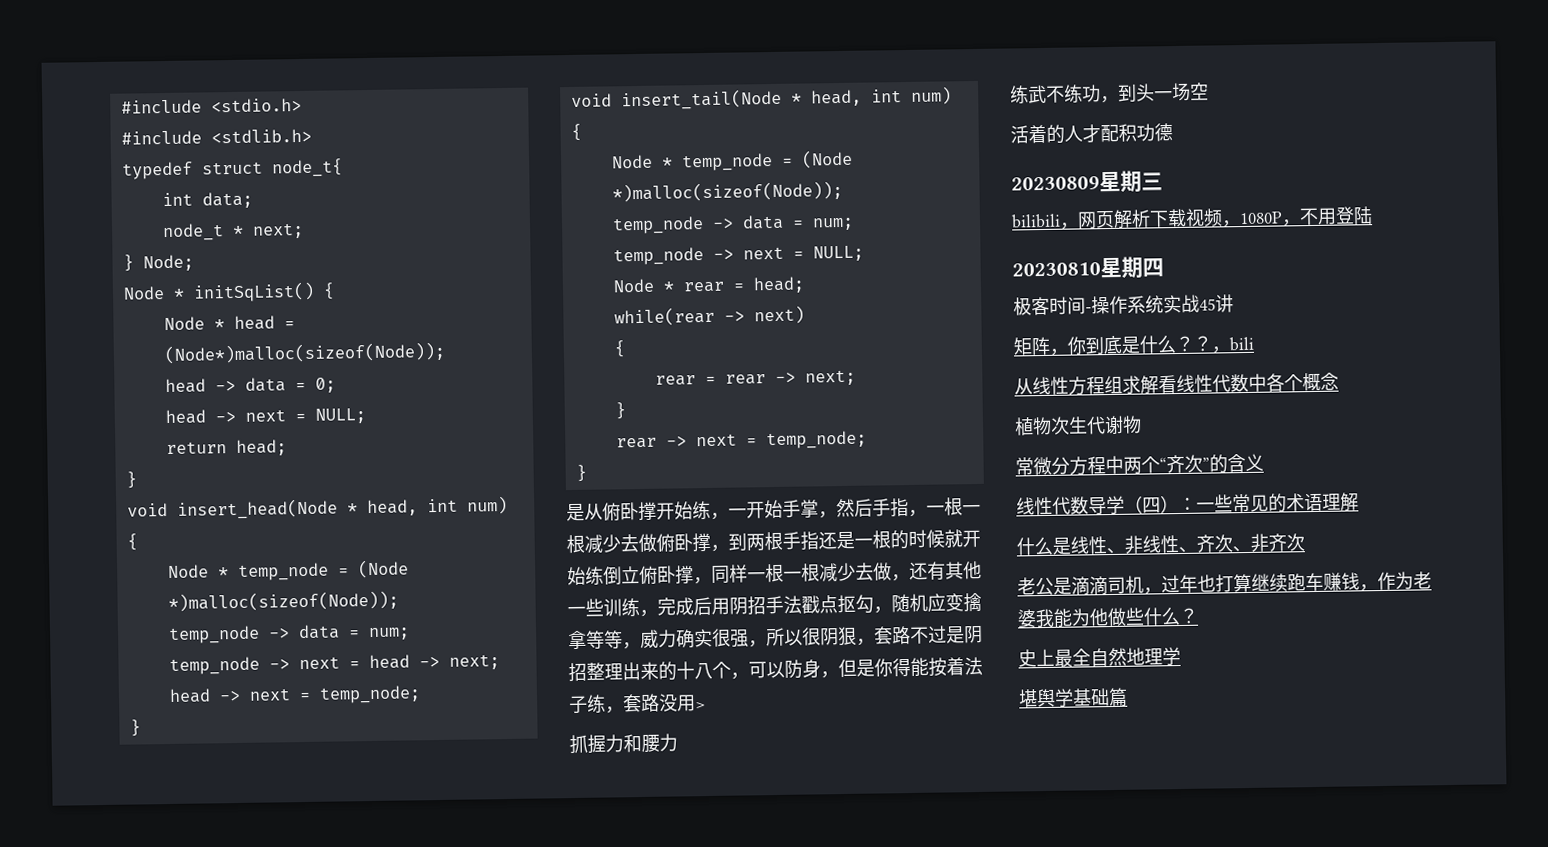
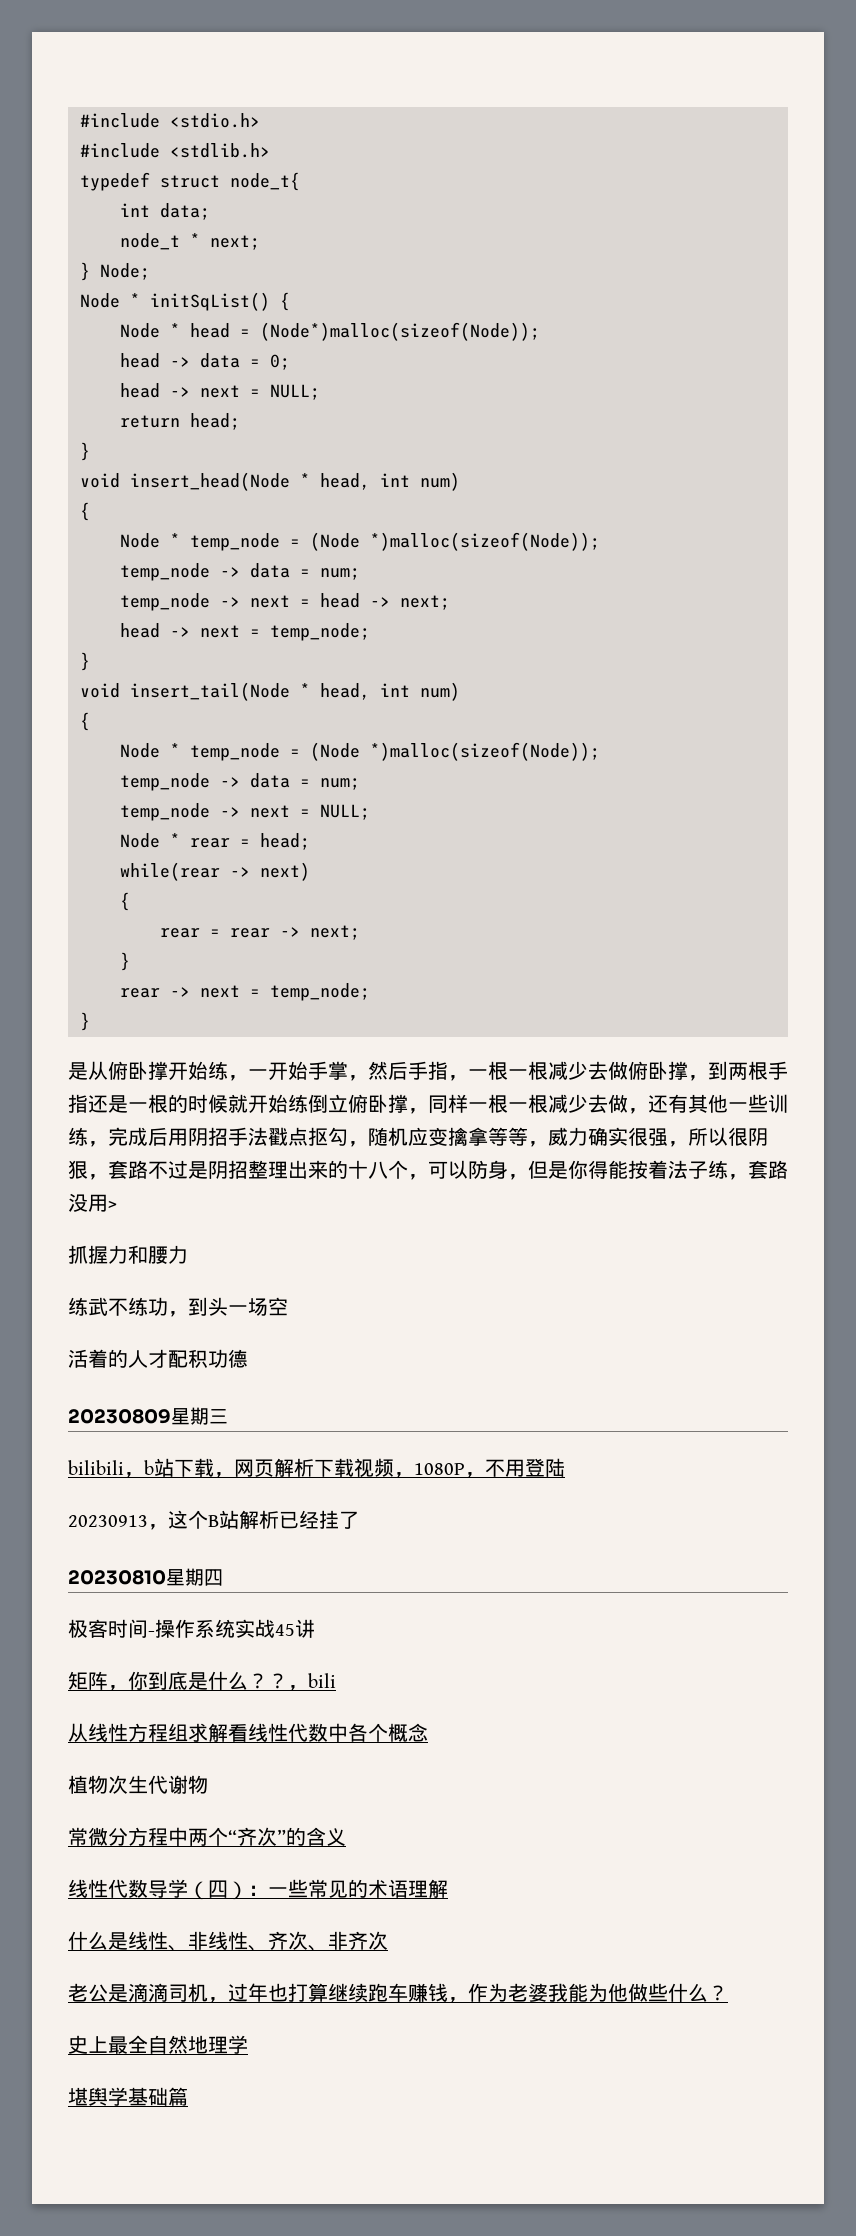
(1079, 226) none -> [144,1458,234,1478] b站下载，
(1373, 215) none -> [68,1510,359,1530] // 20230913，这个B站解析已经挂了

